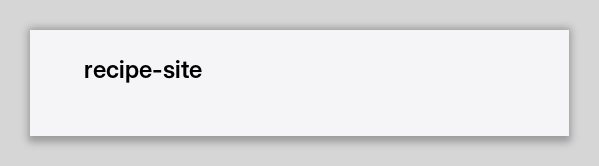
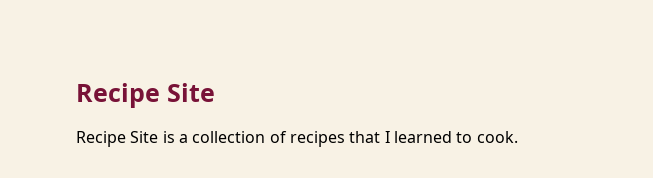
[84,60,202,83] recipe-site -> [76,83,215,108] [76,131,518,147] Recipe Site // Recipe Site is a collection of recipes that I learned to cook.

